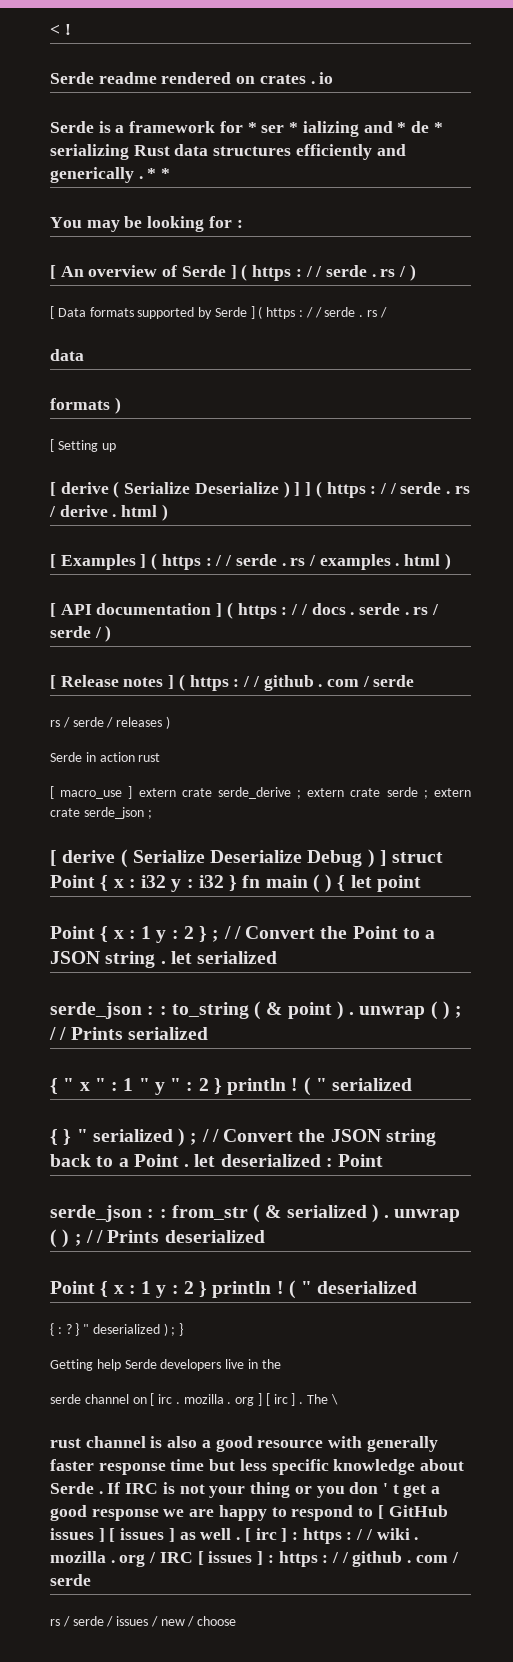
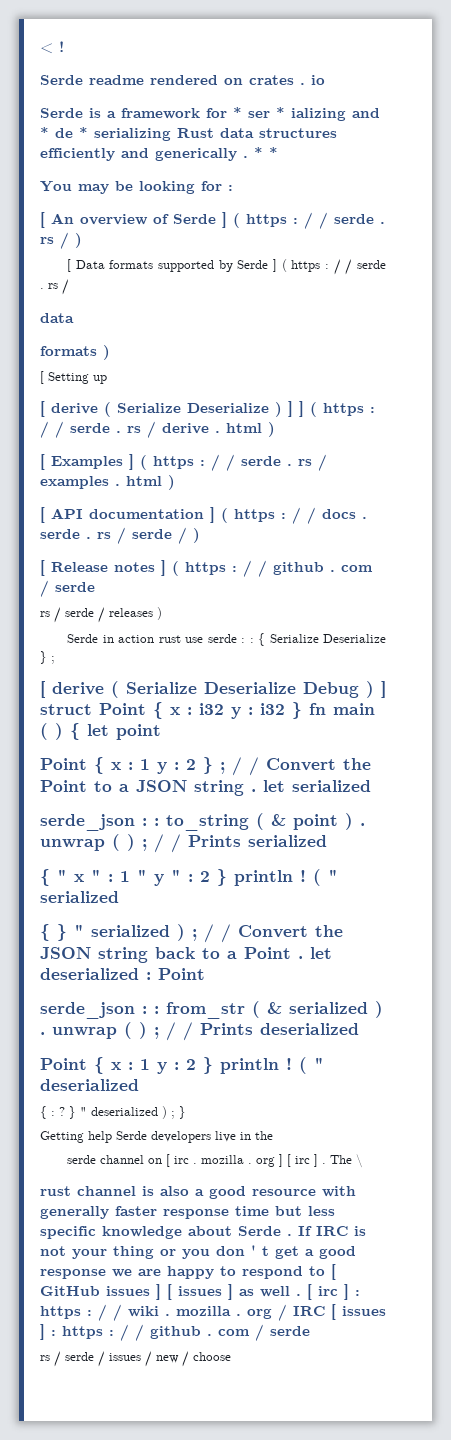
[50,786,472,799] [50,807,144,819] // [ macro_use ] extern crate serde_derive ; extern crate serde ; extern crate serde_json -> [185,633,386,646] [40,651,47,664] use serde : : { Serialize Deserialize }

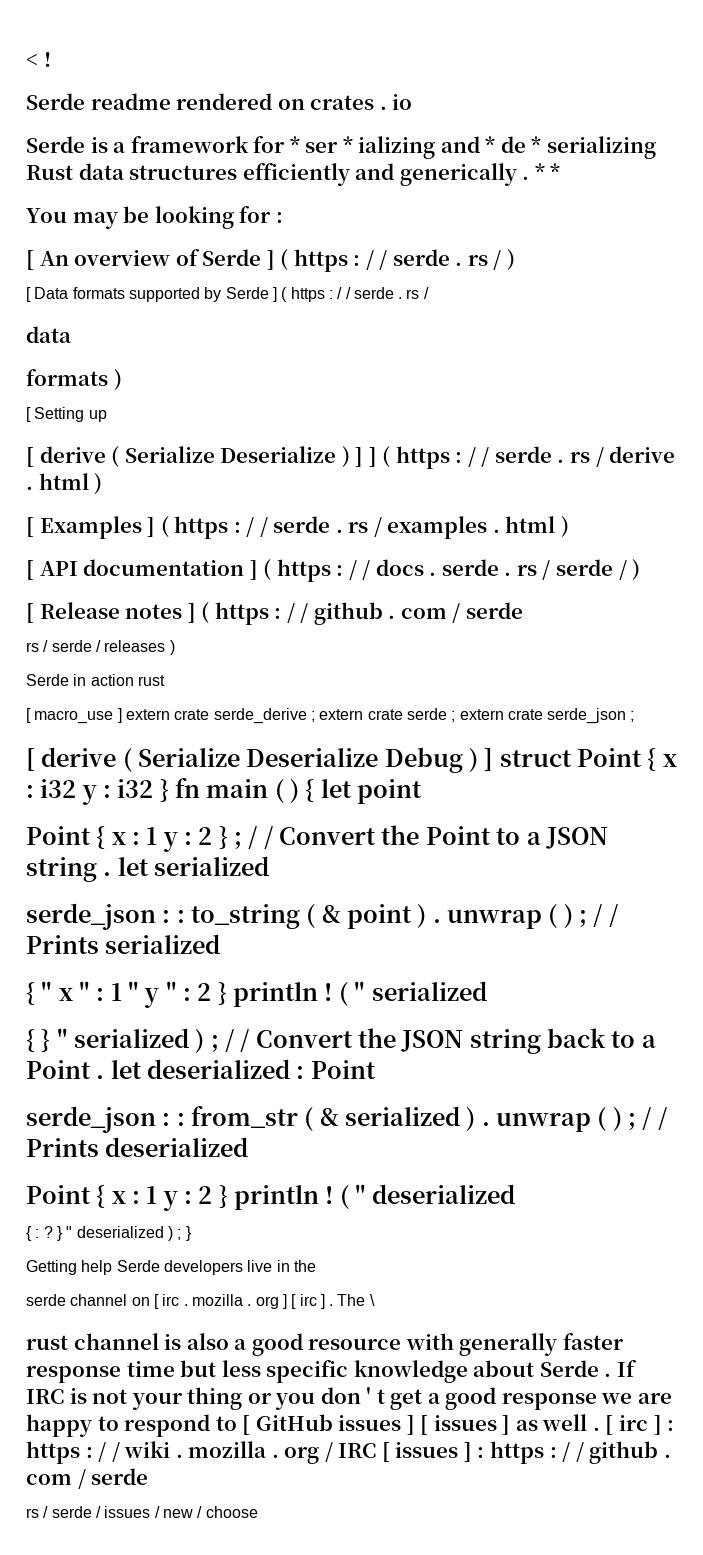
[185,633,386,646] [40,651,47,664] use serde : : { Serialize Deserialize } -> [26,708,627,724] // [ macro_use ] extern crate serde_derive ; extern crate serde ; extern crate serde_json

